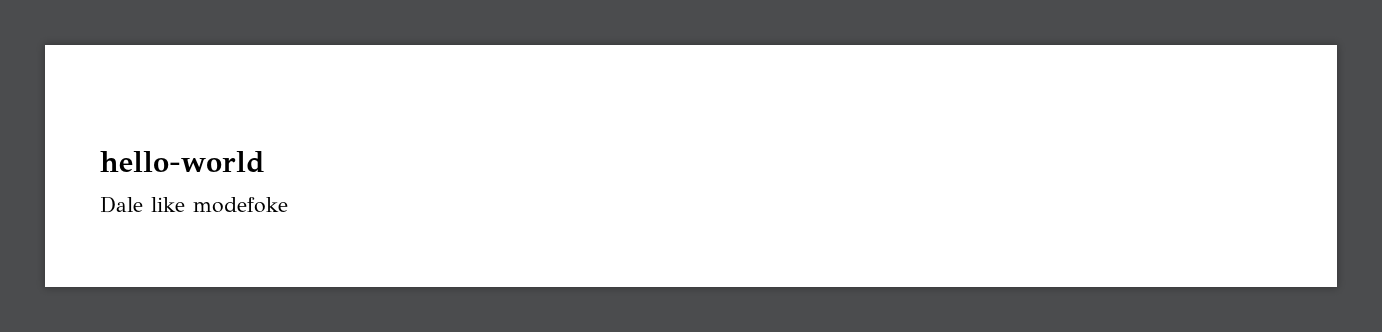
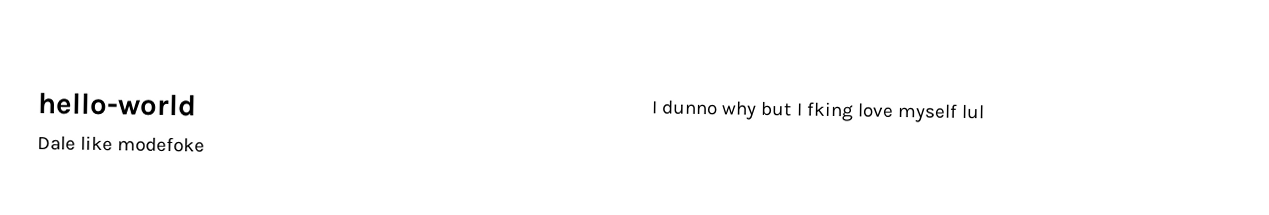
(288, 205) none -> [651,100,986,123] // I dunno why but I fking love myself lul

